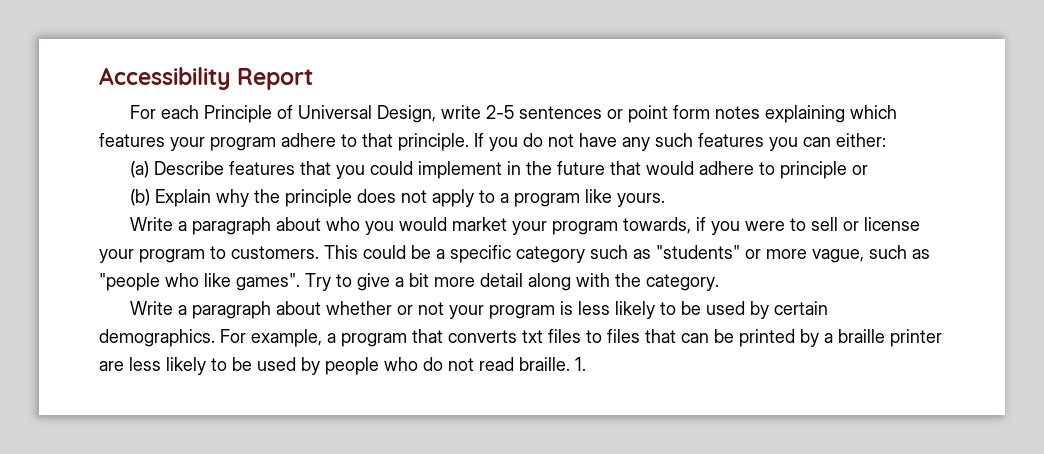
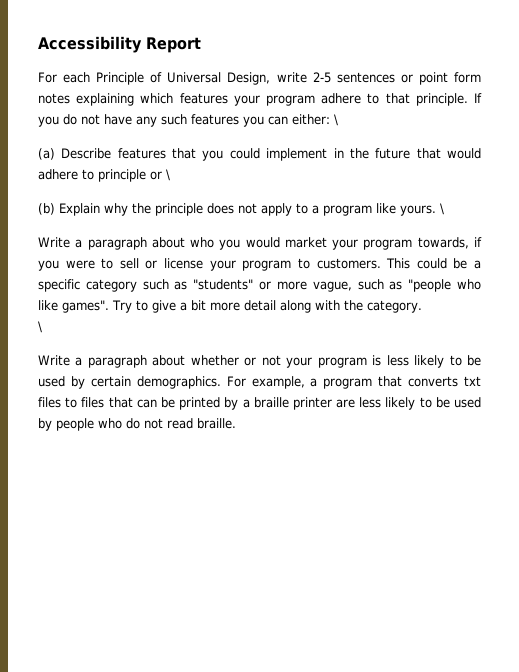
(886, 140) none -> [334,114,338,126] \
(869, 170) none -> [166,169,170,181] \
(666, 200) none -> [440,203,444,215] \
(719, 282) none -> [38,321,42,333] // \
[575,357,586,371] 1. -> (236, 423) none

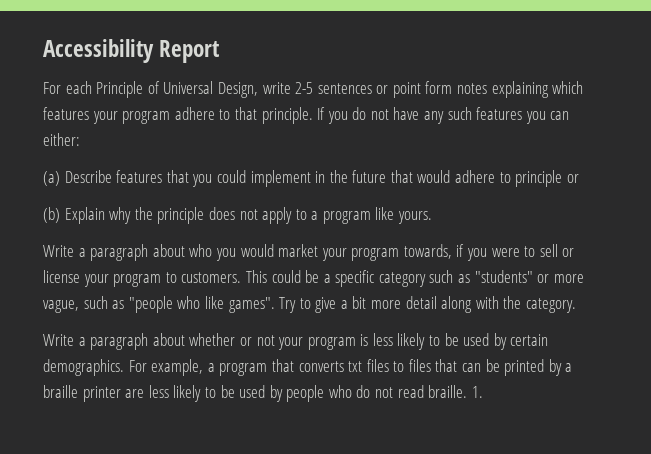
[334,114,338,126] \ -> (80, 139) none
[166,169,170,181] \ -> (579, 178) none
[440,203,444,215] \ -> (433, 217) none
[38,321,42,333] // \ -> (577, 305) none
(236, 423) none -> [471,386,483,398] 1.

